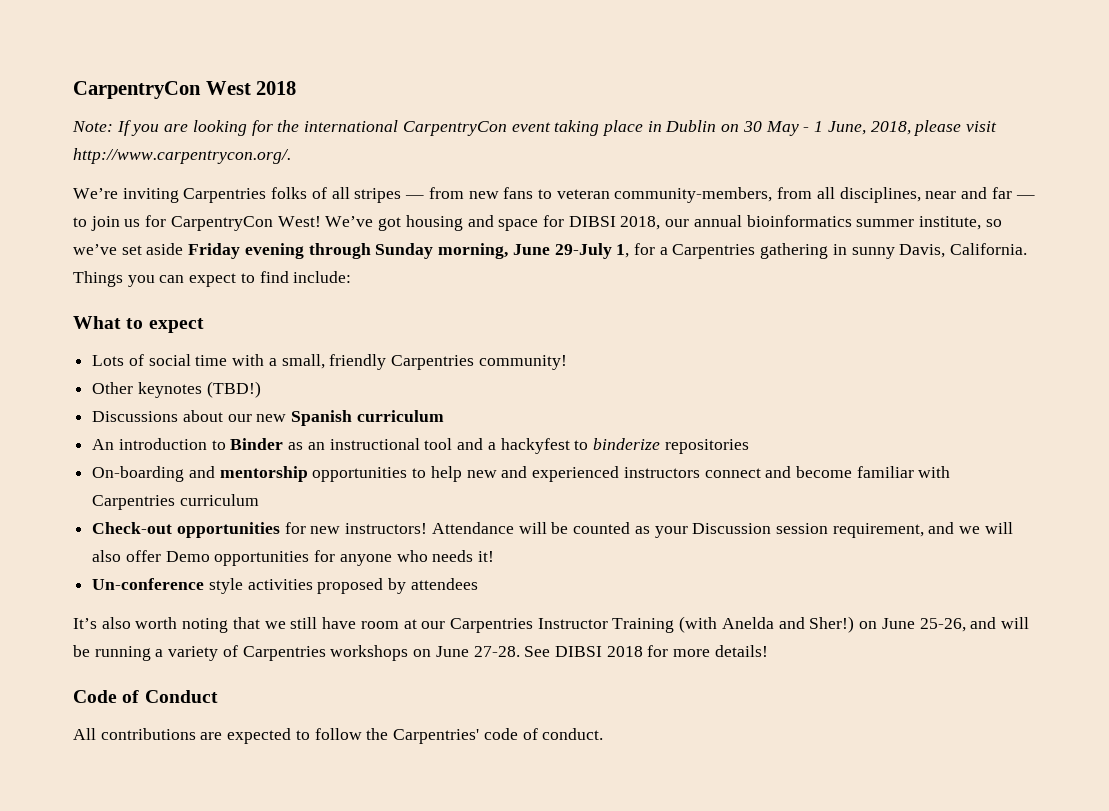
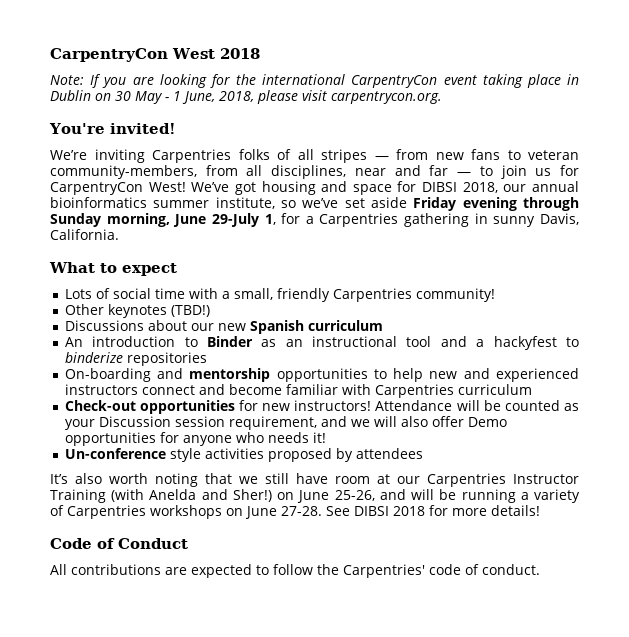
[73,148,291,164] http://www.carpentrycon.org/. -> [331,91,442,104] [49,123,176,134] carpentrycon.org. // You're invited!
[73,271,352,287] Things you can expect to find include: -> (119, 234) none

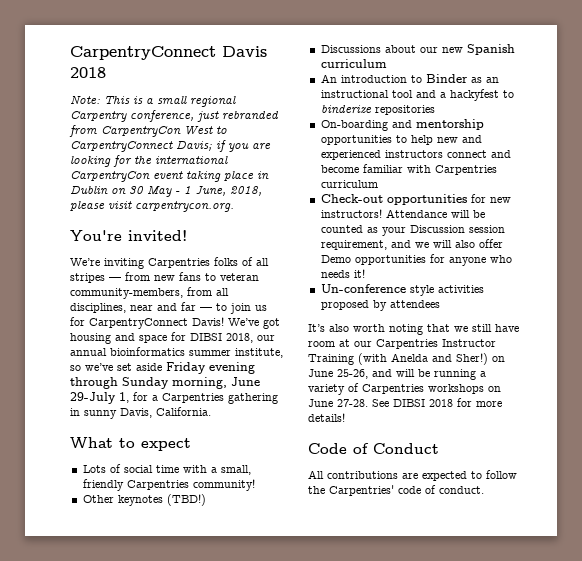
[50,48,215,62] CarpentryCon West -> [70,46,267,60] CarpentryConnect Davis
[90,74,102,88] If -> [104,96,236,107] [70,110,279,122] [69,125,227,137] [70,140,226,152] This is a small regional Carpentry conference, just rebranded from CarpentryCon West to CarpentryConnect Davis; if
[50,182,186,195] CarpentryCon West! -> [89,317,224,329] CarpentryConnect Davis!

